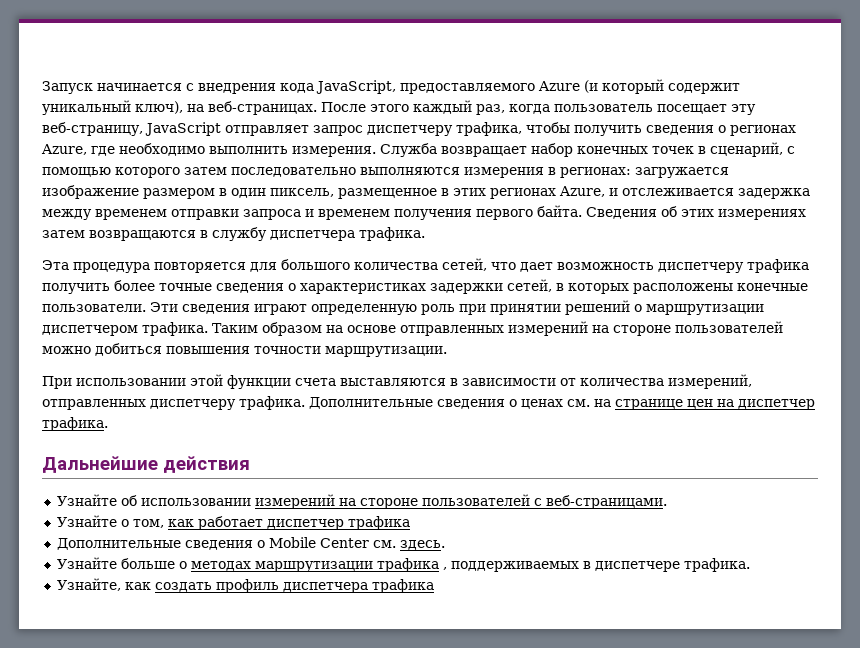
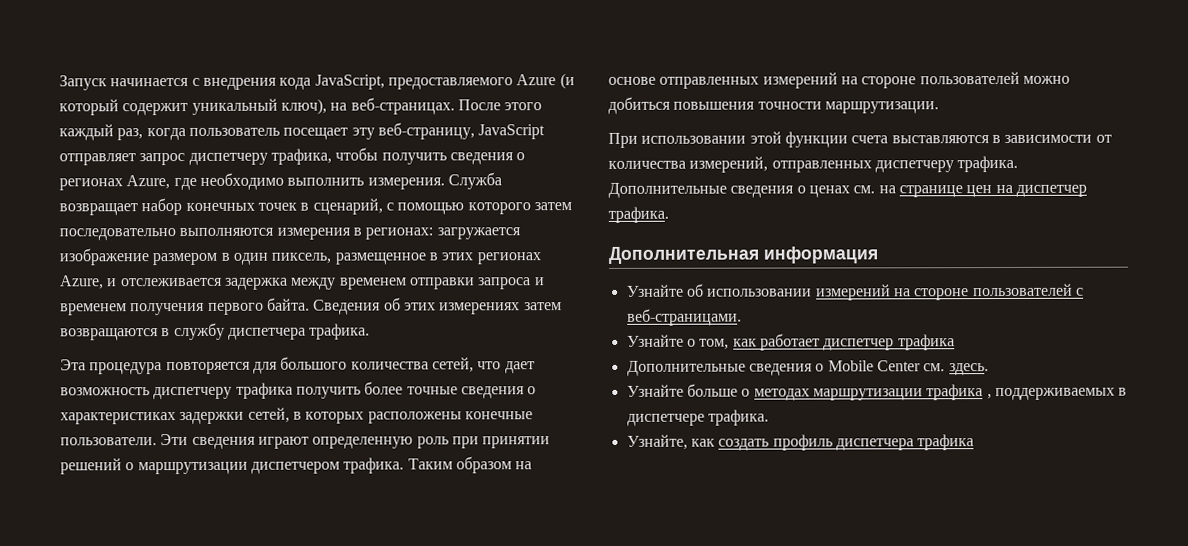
[42,456,250,473] Дальнейшие действия -> [608,246,878,264] Дополнительная информация

